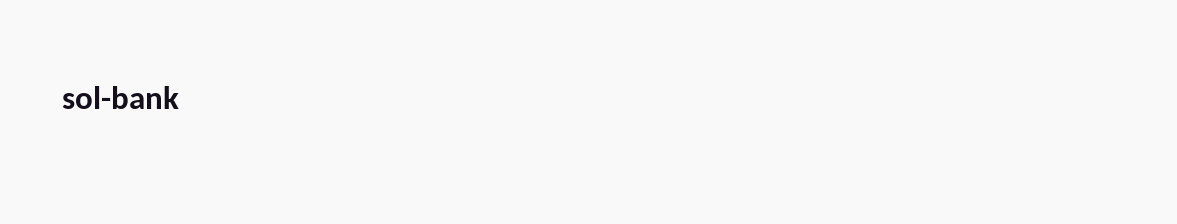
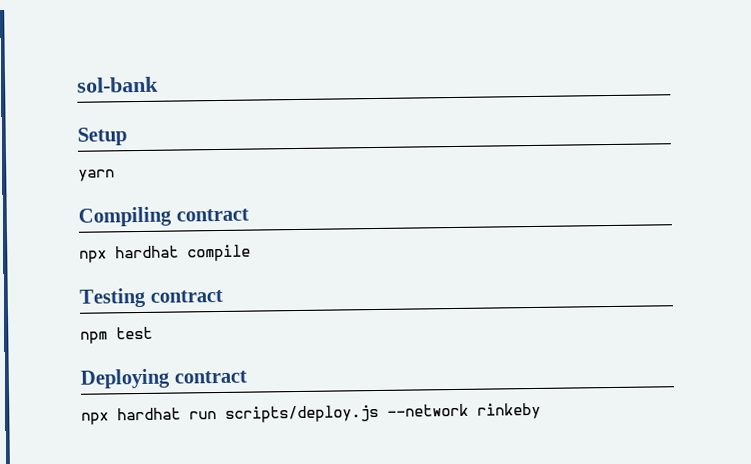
(179, 97) none -> [77,127,127,146] [78,169,115,182] [78,206,249,227] [79,244,251,263] [79,287,223,308] [80,326,153,344] [80,368,247,389] [81,402,541,425] // Setup // yarn // Compiling contract // npx hardhat compile // Testing contract // npm test // Deploying contract // npx hardhat run scripts/deploy.js --network rinkeby

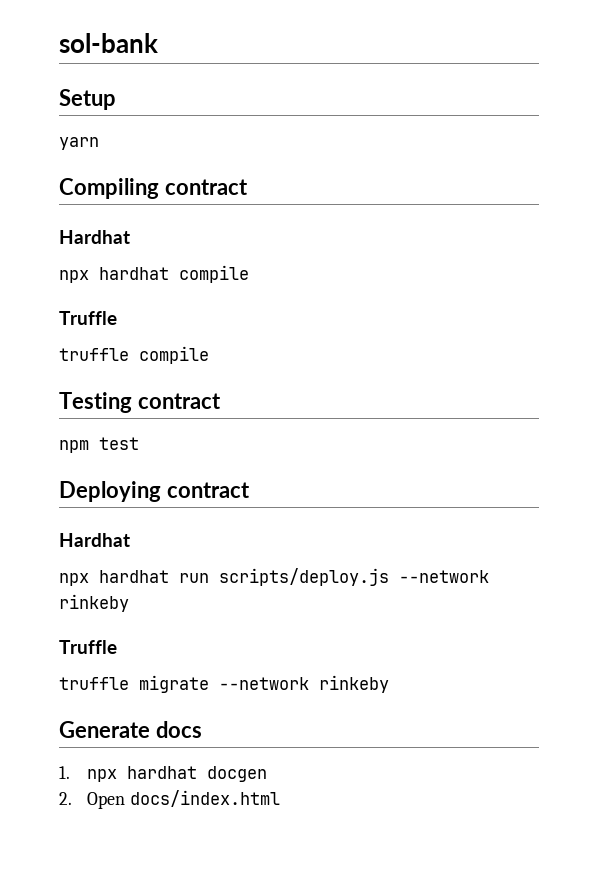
(249, 215) none -> [59,230,130,244] // Hardhat
(251, 253) none -> [59,311,117,325] [59,346,209,364] // Truffle // truffle compile
(247, 377) none -> [59,533,130,547] // Hardhat
(541, 411) none -> [59,640,117,654] [59,675,389,693] [59,721,202,738] [59,766,267,782] [59,790,280,809] // Truffle // truffle migrate --network rinkeby // Generate docs // 1. npx hardhat docgen // 2. Open docs/index.html

